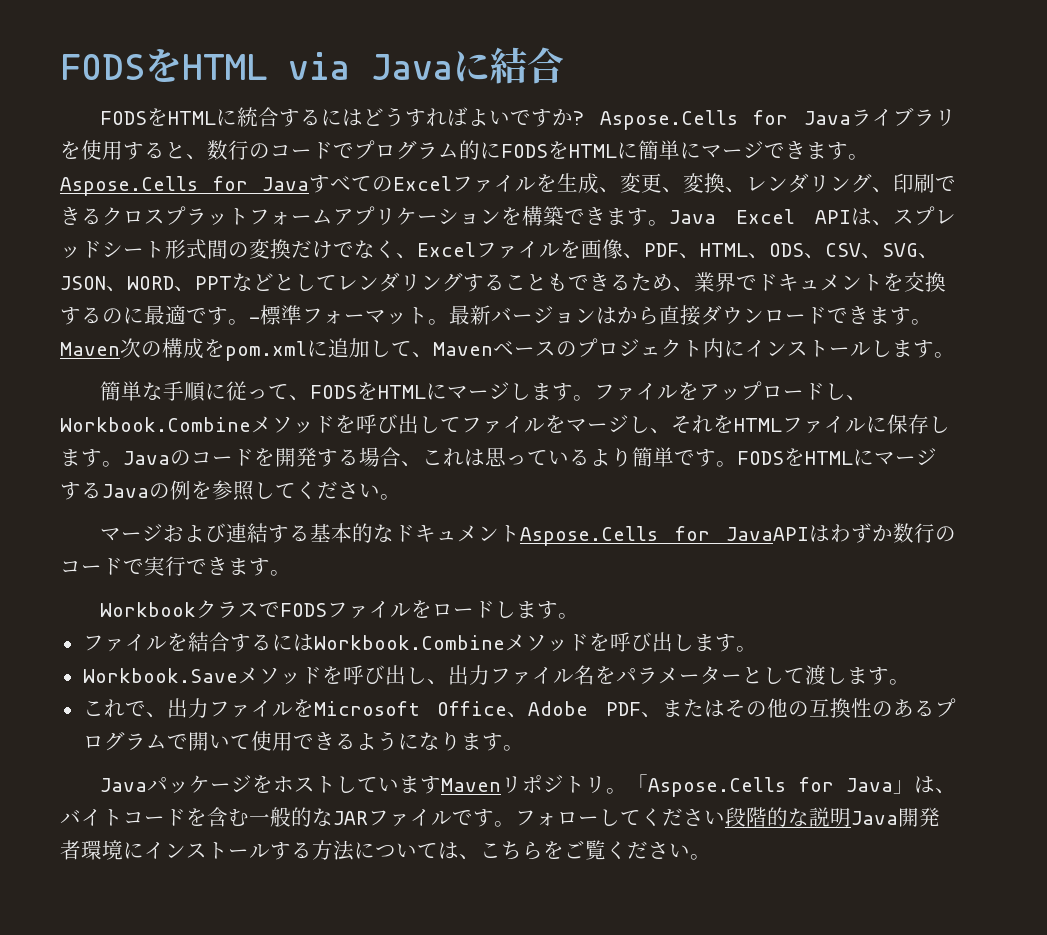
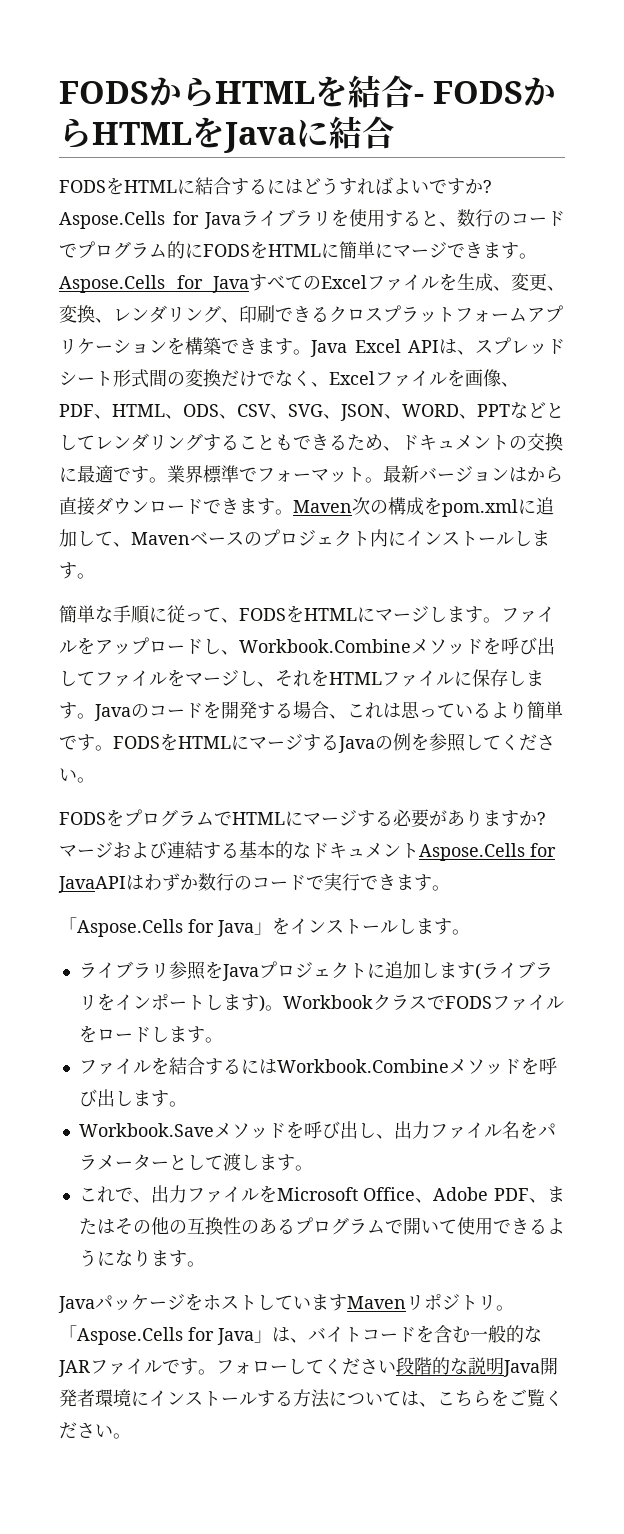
[60,49,350,82] FODSをHTML via -> [59,75,556,108] [59,117,225,148] FODSからHTMLを結合- FODSからHTMLを
[237,107,259,127] 統 -> [195,177,213,195] 結
[694,272,946,292] [60,307,123,325] 業界でドキュメントを交換するの -> [401,433,563,451] ドキュメントの交換
[249,305,302,325] -標準 -> [167,465,257,483] 業界標準で
(401, 497) none -> [59,809,546,828] FODSをプログラムでHTMLにマージする必要がありますか?
(291, 573) none -> [59,917,470,937] [78,961,553,981] [78,993,283,1012] 「Aspose.Cells for Java」をインストールします。 // ライブラリ参照をJavaプロジェクトに追加します(ライブラリをインポートします)。

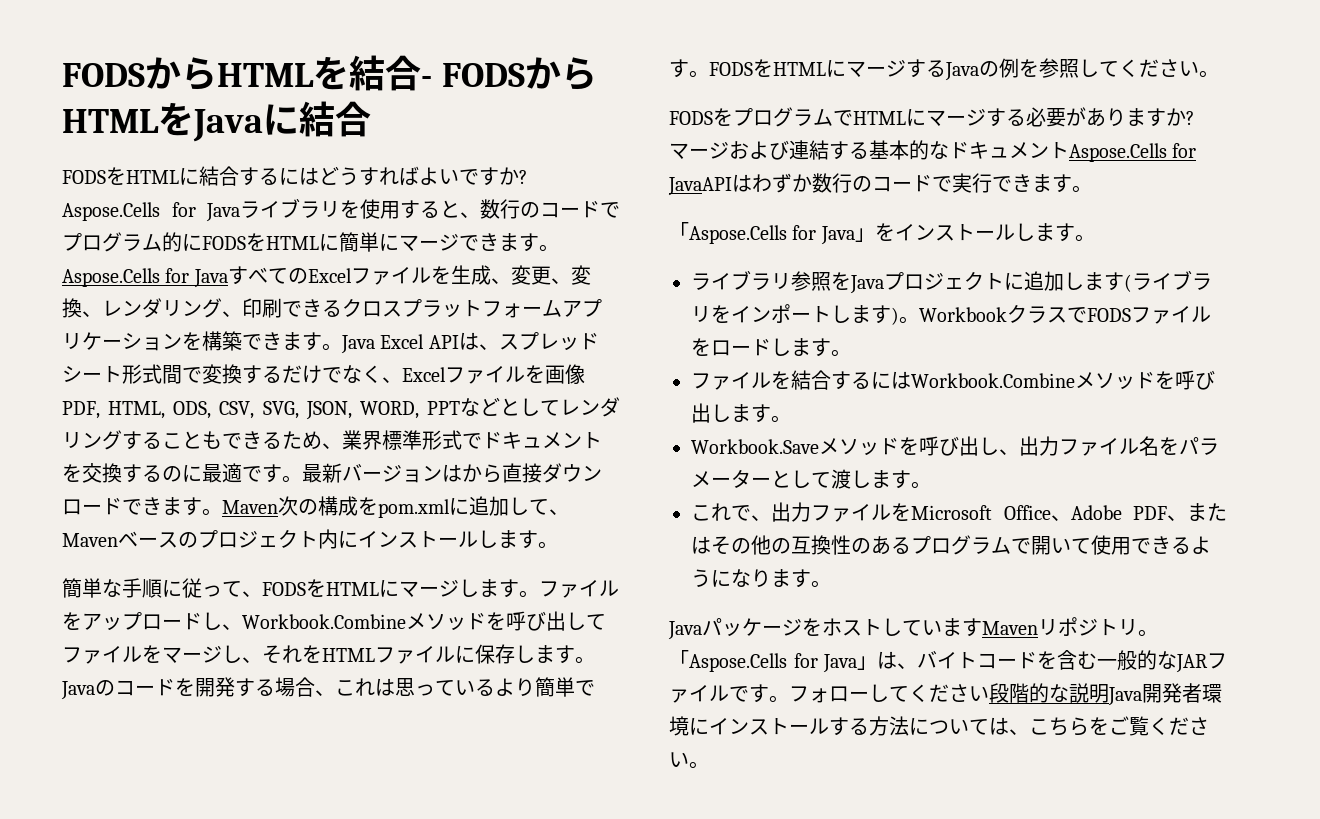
[167,369,221,387] の変換 -> [182,364,282,384] で変換する
[501,382,519,387] [59,404,477,421] 、PDF、HTML、ODS、CSV、SVG、JSON、WORD、 -> [62,401,419,420] PDF, HTML, ODS, CSV, SVG, JSON, WORD,
[401,433,563,451] [59,465,365,483] ドキュメントの交換に最適です。業界標準でフォーマット -> [342,430,602,450] [62,463,282,483] 業界標準形式でドキュメントを交換するのに最適です

